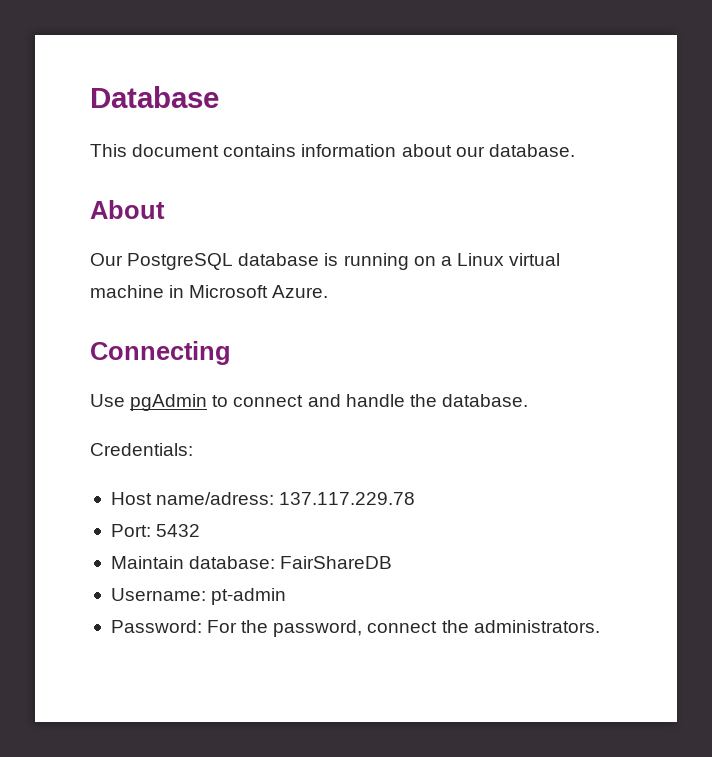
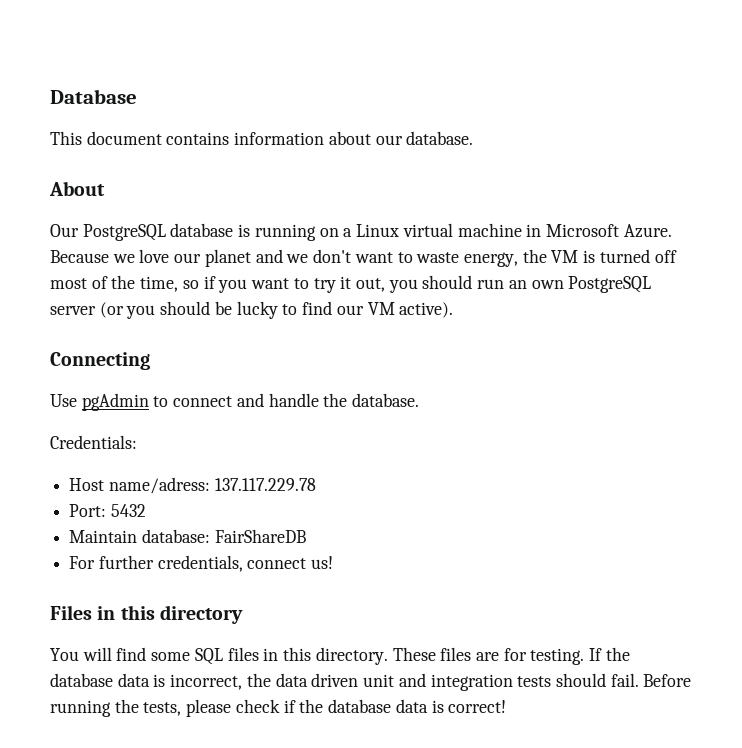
(329, 291) none -> [50,249,677,267] [50,275,652,293] [50,301,454,319] Because we love our planet and we don't want to waste energy, the VM is turned off most of the time, so if you want to try it out, you should run an own PostgreSQL server (or you should be lucky to find our VM active).
[110,588,287,605] [110,620,600,637] Username: pt-admin // Password: For the password, connect the administrators. -> [69,555,334,572] [50,605,243,624] [50,647,630,665] [50,673,692,691] [50,699,507,717] For further credentials, connect us! // Files in this directory // You will find some SQL files in this directory. These files are for testing. If the database data is incorrect, the data driven unit and integration tests should fail. Before running the tests, please check if the database data is correct!

